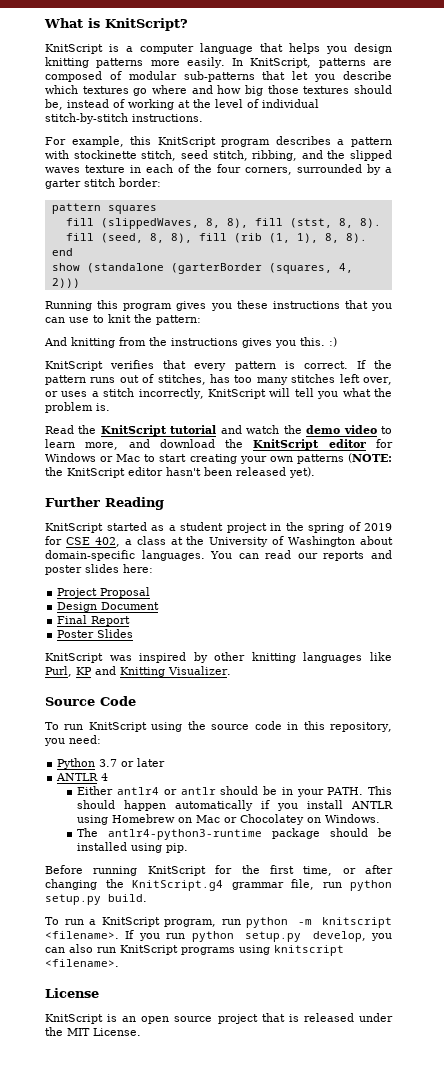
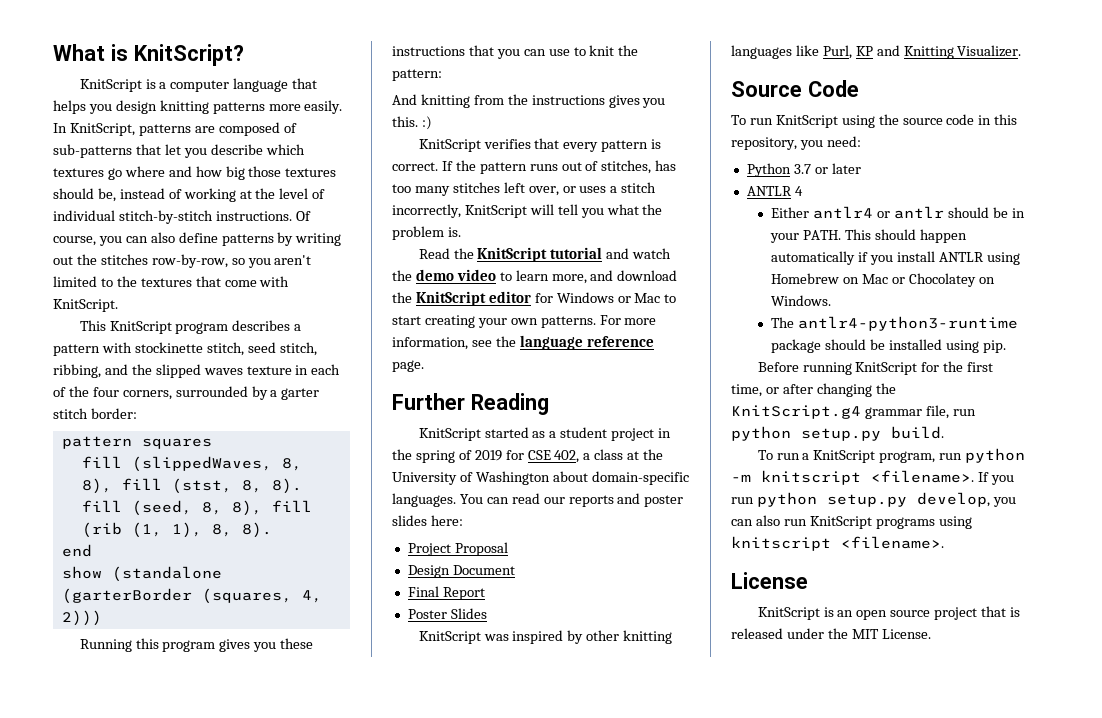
[128,71,177,80] modular -> (297, 128) none
[45,136,152,147] // For example, this -> [295,211,311,221] [53,232,342,246] [53,254,312,268] [53,276,290,287] [53,299,118,312] [79,320,106,331] Of course, you can also define patterns by writing out the stitches row-by-row, so you aren't limited to the textures that come with KnitScript. // This
[296,453,392,464] [45,467,315,478] patterns (NOTE: the KnitScript editor hasn't been released yet). -> [540,315,657,328] [392,335,654,350] [392,360,424,372] patterns. For more information, see the language reference page.

